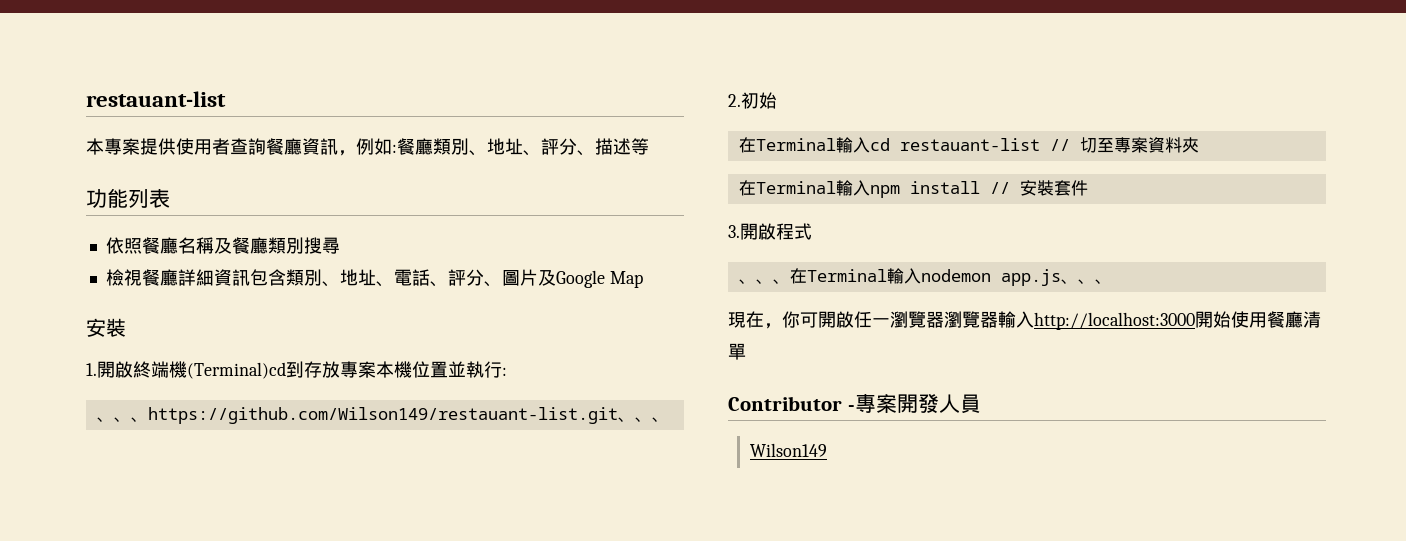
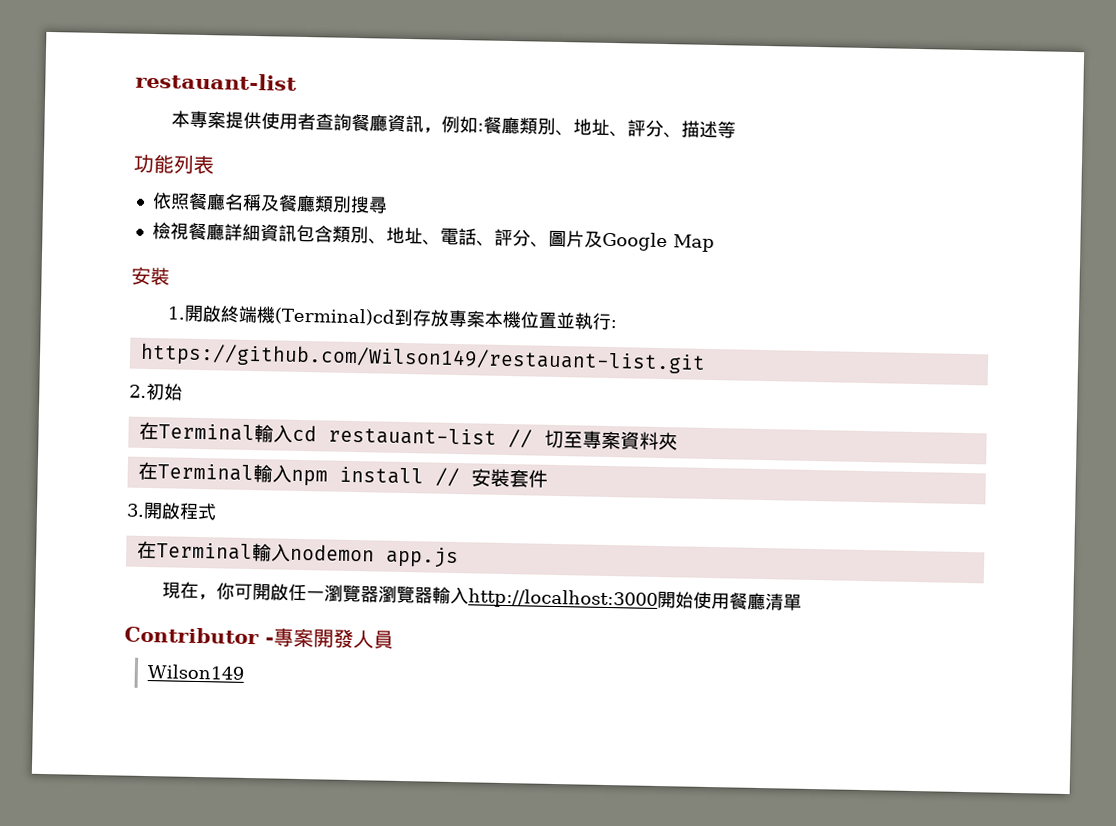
[96,417,148,422] 、、、 -> (617, 324) none
[617,417,669,422] 、、、 -> (706, 358) none
[738,279,790,284] 、、、 -> (217, 511) none
[1060,279,1112,284] 、、、 -> (459, 557) none

